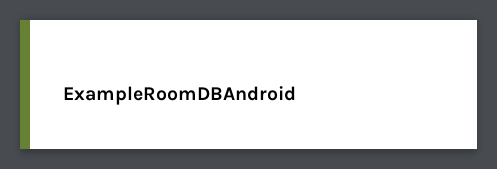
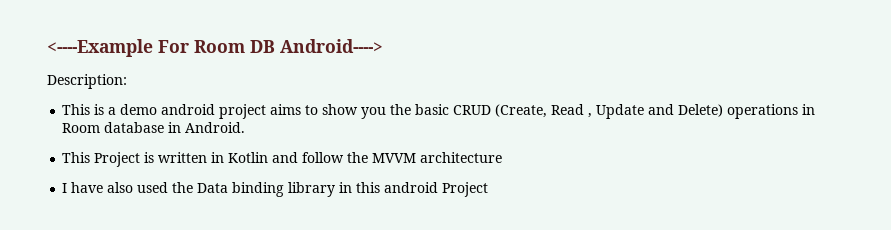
[63,86,296,105] ExampleRoomDBAndroid -> [47,39,383,57] [47,74,127,89] [62,104,816,119] [62,122,246,133] [62,152,503,167] [62,182,489,197] <----Example For Room DB Android----> // Description: // This is a demo android project aims to show you the basic CRUD (Create, Read , Update and Delete) operations in Room database in Android. // This Project is written in Kotlin and follow the MVVM architecture // I have also used the Data binding library in this android Project

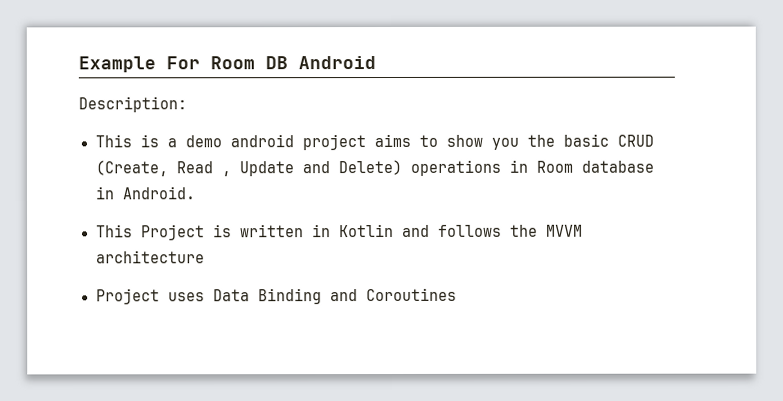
[47,39,153,57] <----Example -> [78,56,156,73] Example
[280,39,383,53] Android----> -> [298,56,376,70] Android
[302,152,345,163] follow -> [437,224,502,237] follows
[62,182,489,197] I have also used the Data binding library in this android Project -> [95,287,457,305] Project uses Data Binding and Coroutines

